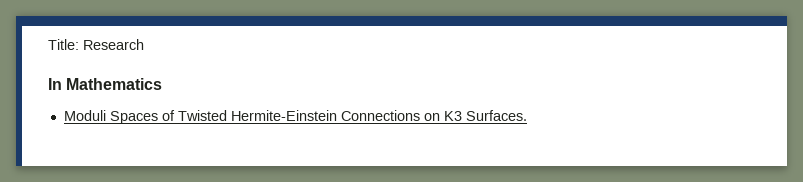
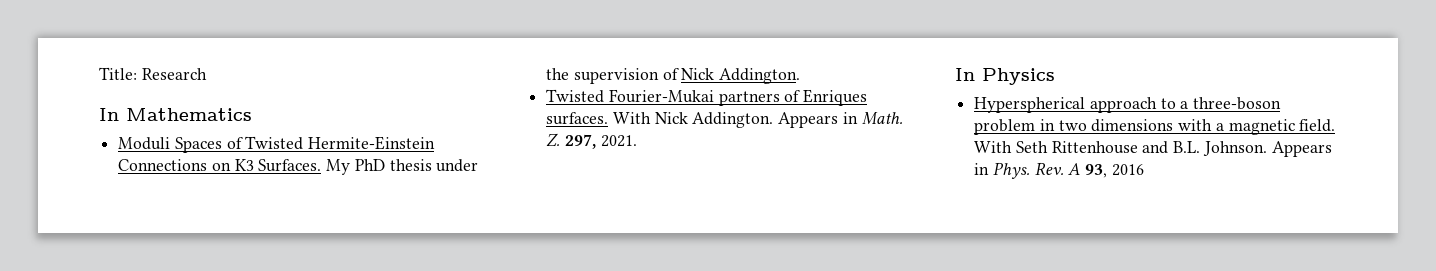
(527, 115) none -> [326,159,479,175] [546,68,801,84] [546,89,868,106] [546,112,903,128] [546,133,637,149] [955,68,1055,85] [974,97,1282,113] [974,119,1336,135] [974,141,1332,157] [974,162,1144,179] My PhD thesis under the supervision of Nick Addington. // Twisted Fourier-Mukai partners of Enriques surfaces. With Nick Addington. Appears in Math. Z. 297, 2021. // In Physics // Hyperspherical approach to a three-boson problem in two dimensions with a magnetic field. With Seth Rittenhouse and B.L. Johnson. Appears in Phys. Rev. A 93, 2016

